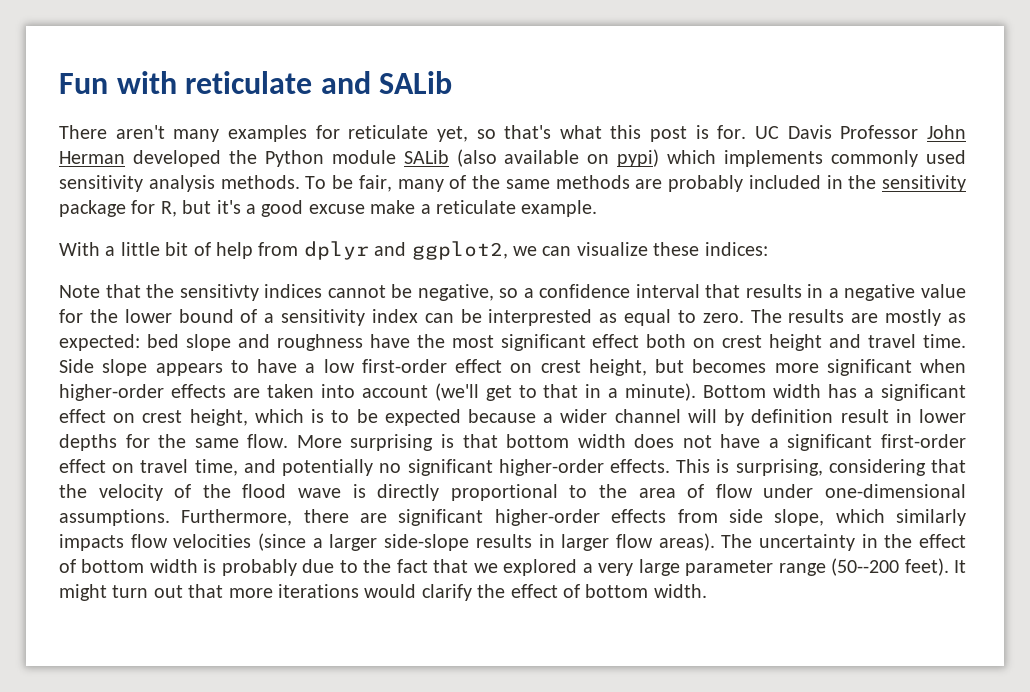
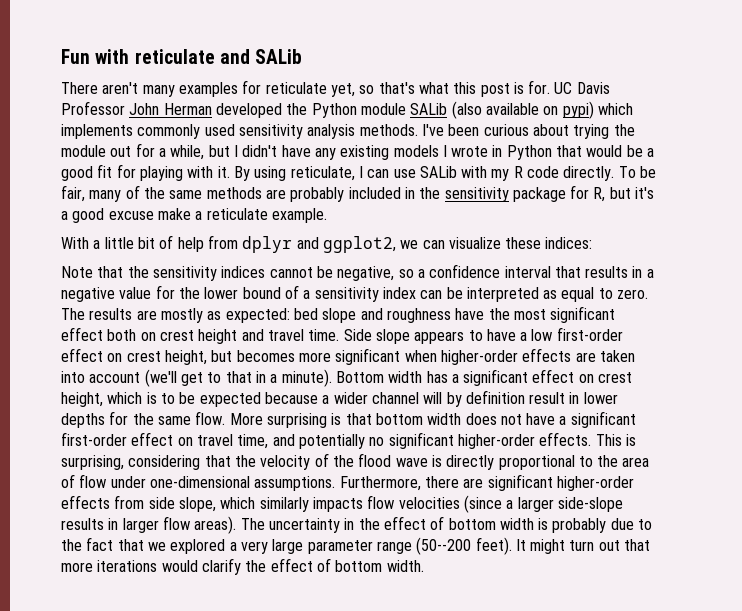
(300, 182) none -> [421,124,635,139] [61,143,655,160] [61,164,615,181] I've been curious about trying the module out for a while, but I didn't have any existing models I wrote in Python that would be a good fit for playing with it. By using reticulate, I can use SALib with my R code directly.
[179,284,259,301] sensitivty -> [152,266,217,281] sensitivity
[488,309,593,326] interprested -> [466,287,539,302] interpreted

